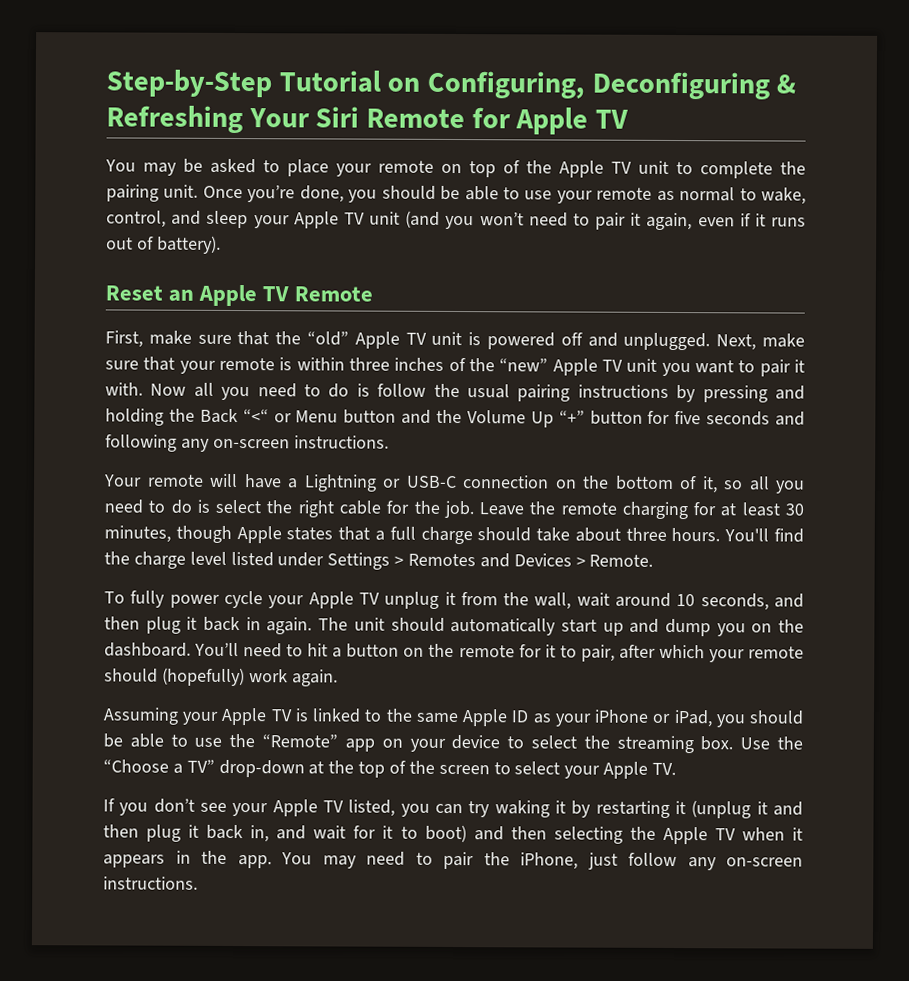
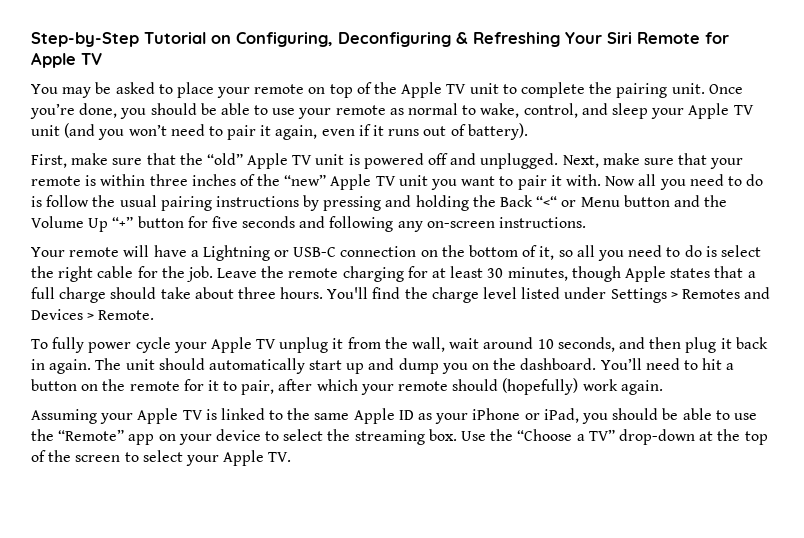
[105,284,374,307] // Reset an Apple TV Remote -> (528, 131) none
[103,798,803,819] [103,824,803,845] [103,850,803,871] [103,876,198,890] // If you don’t see your Apple TV listed, you can try waking it by restarting it (unplug it and then plug it back in, and wait for it to boot) and then selecting the Apple TV when it appears in the app. You may need to pair the iPhone, just follow any on-screen instructions. -> (292, 457) none

